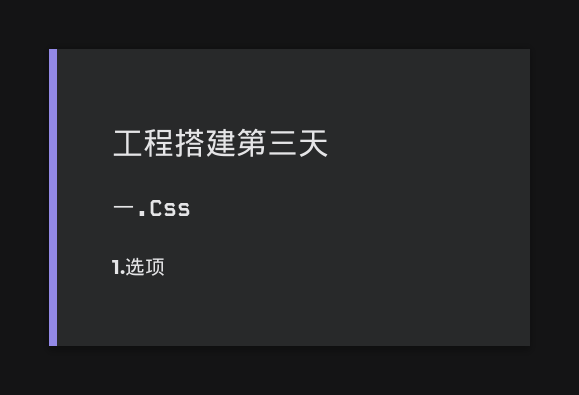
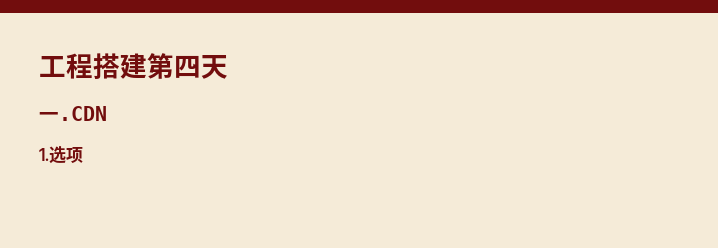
[267,131,298,155] 三 -> [174,55,201,78] 四
[135,200,191,216] .Css -> [59,106,107,121] .CDN

